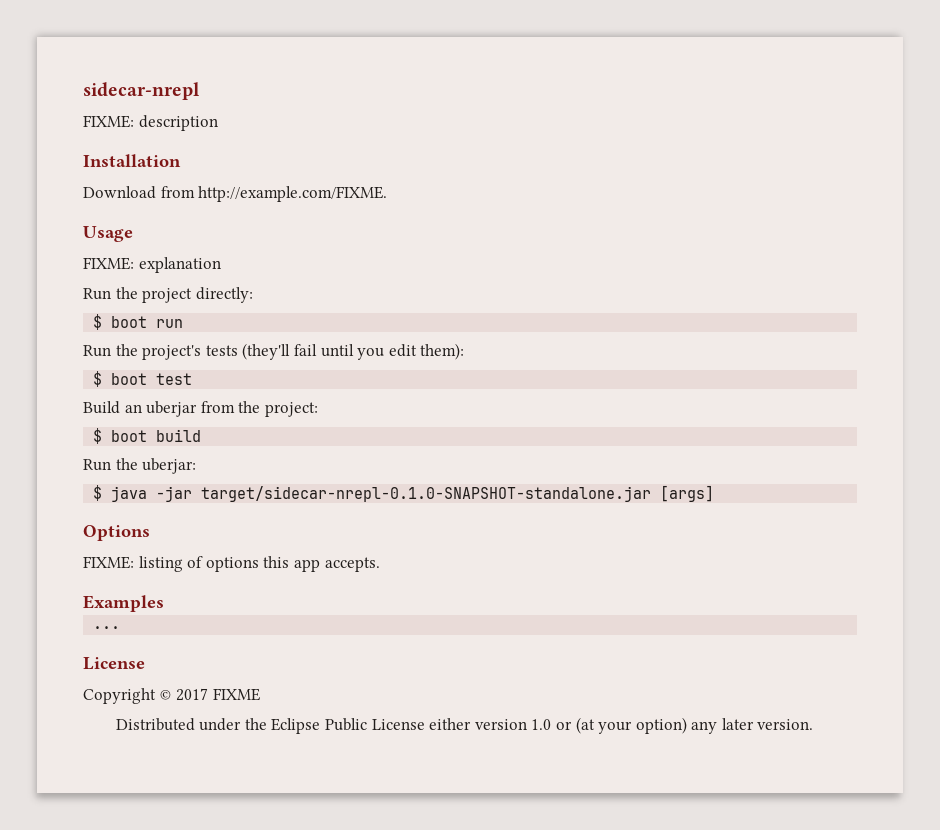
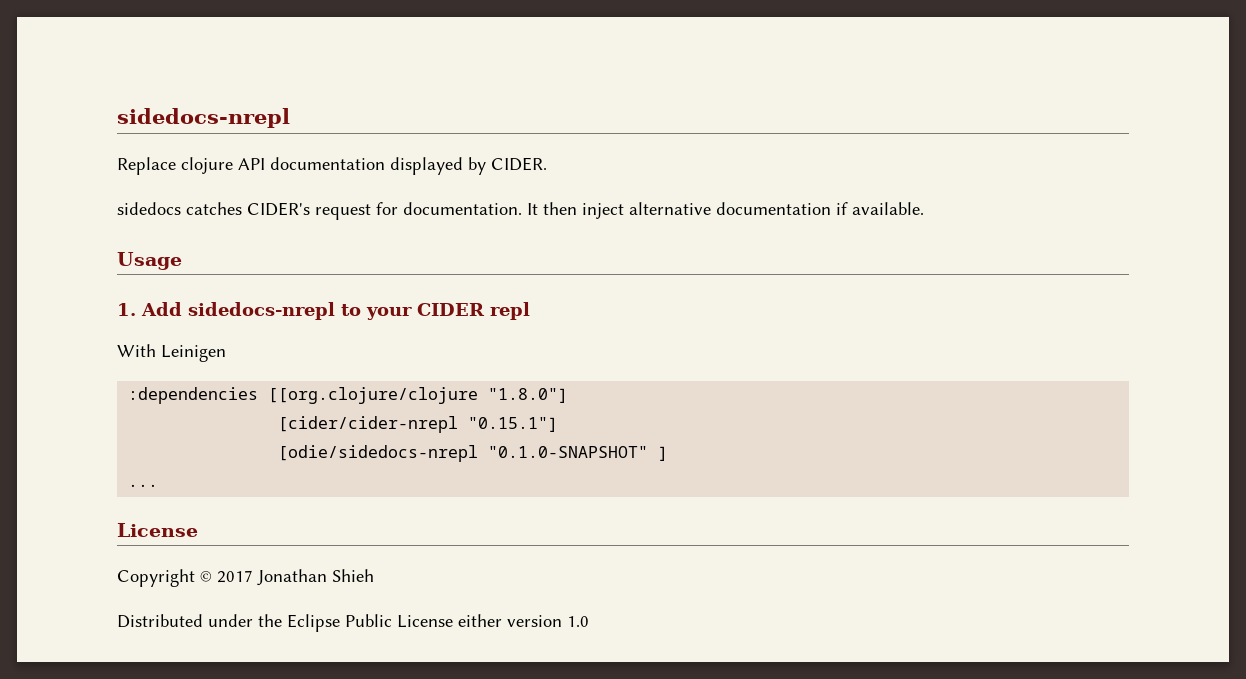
[83,82,200,100] [83,115,218,131] [83,154,181,167] [83,186,388,202] [83,226,133,242] [83,257,221,273] [83,287,253,303] [93,314,184,330] [83,343,465,360] [93,371,193,387] [83,401,318,417] [93,428,202,444] [83,458,197,474] [93,485,715,502] [83,525,150,541] [83,556,380,572] [83,595,164,612] sidecar-nrepl // FIXME: description // Installation // Download from http://example.com/FIXME. // Usage // FIXME: explanation // Run the project directly: // $ boot run // Run the project's tests (they'll fail until you edit them): // $ boot test // Build an uberjar from the project: // $ boot build // Run the uberjar: // $ java -jar target/sidecar-nrepl-0.1.0-SNAPSHOT-standalone.jar [args] // Options // FIXME: listing of options this app accepts. // Examples -> [117,108,290,128] [117,157,547,175] [117,202,924,220] [117,252,182,270] [117,302,530,320] [117,344,226,362] [128,387,569,404] [278,416,559,433] [278,445,669,462] sidedocs-nrepl // Replace clojure API documentation displayed by CIDER. // sidedocs catches CIDER's request for documentation. It then inject alternative documentation if available. // Usage // 1. Add sidedocs-nrepl to your CIDER repl // With Leinigen // :dependencies [[org.clojure/clojure "1.8.0"] // [cider/cider-nrepl "0.15.1"] // [odie/sidedocs-nrepl "0.1.0-SNAPSHOT" ]
[212,688,260,701] FIXME -> [257,569,374,586] Jonathan Shieh
[555,717,814,734] or (at your option) any later version. -> (589, 621) none

